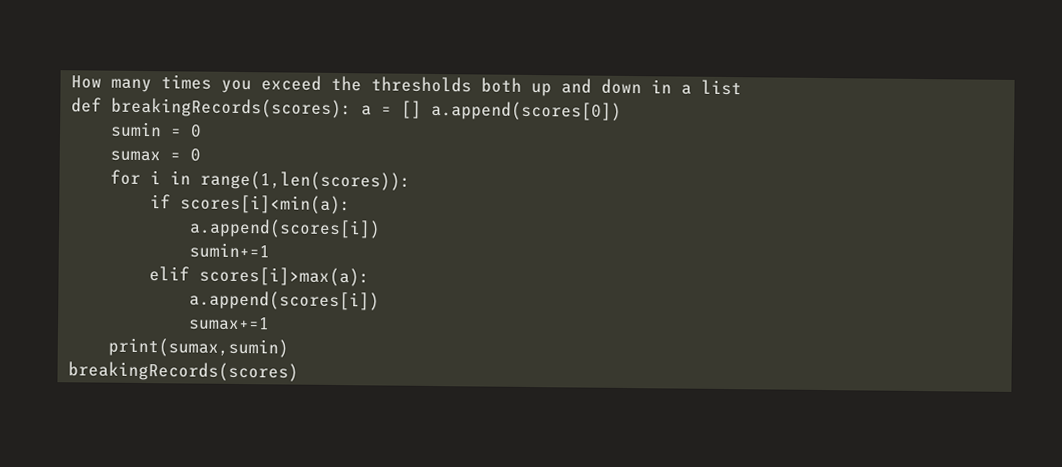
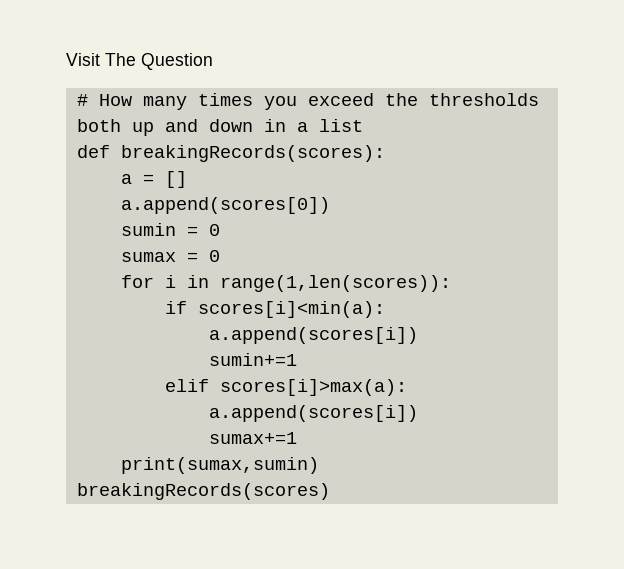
(70, 82) none -> [66,53,213,70] [76,94,88,106] Visit The Question // #
(352, 108) none -> (385, 153) //
(422, 109) none -> (187, 179) //

